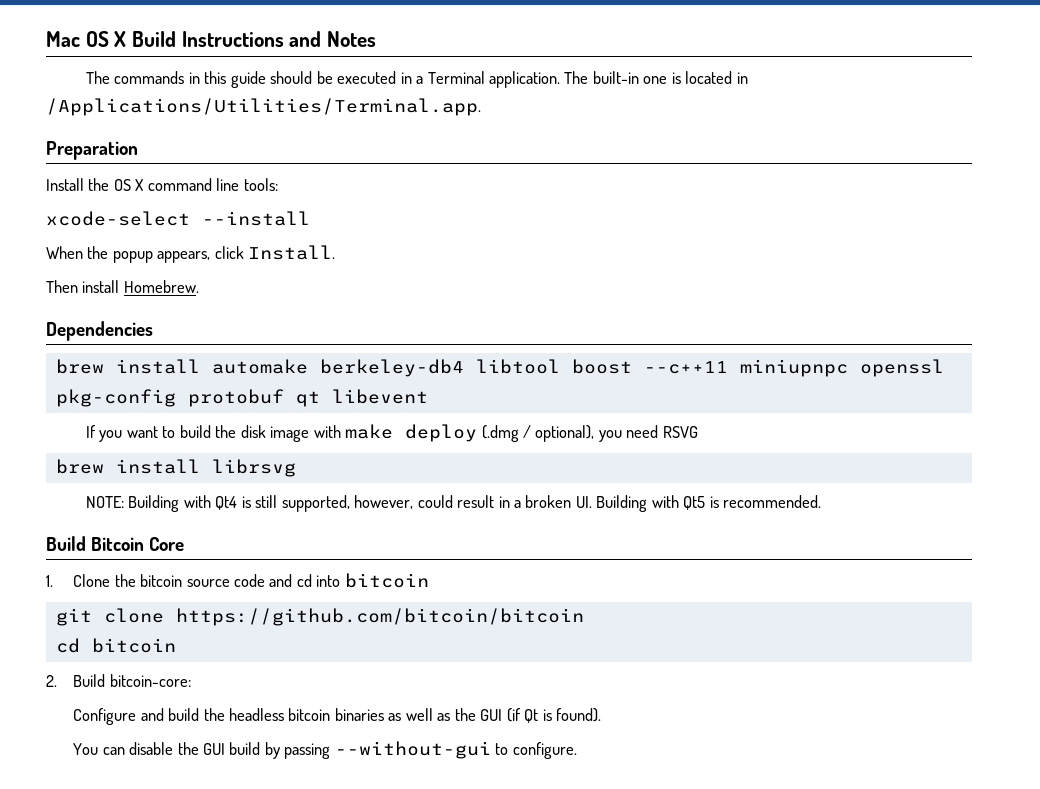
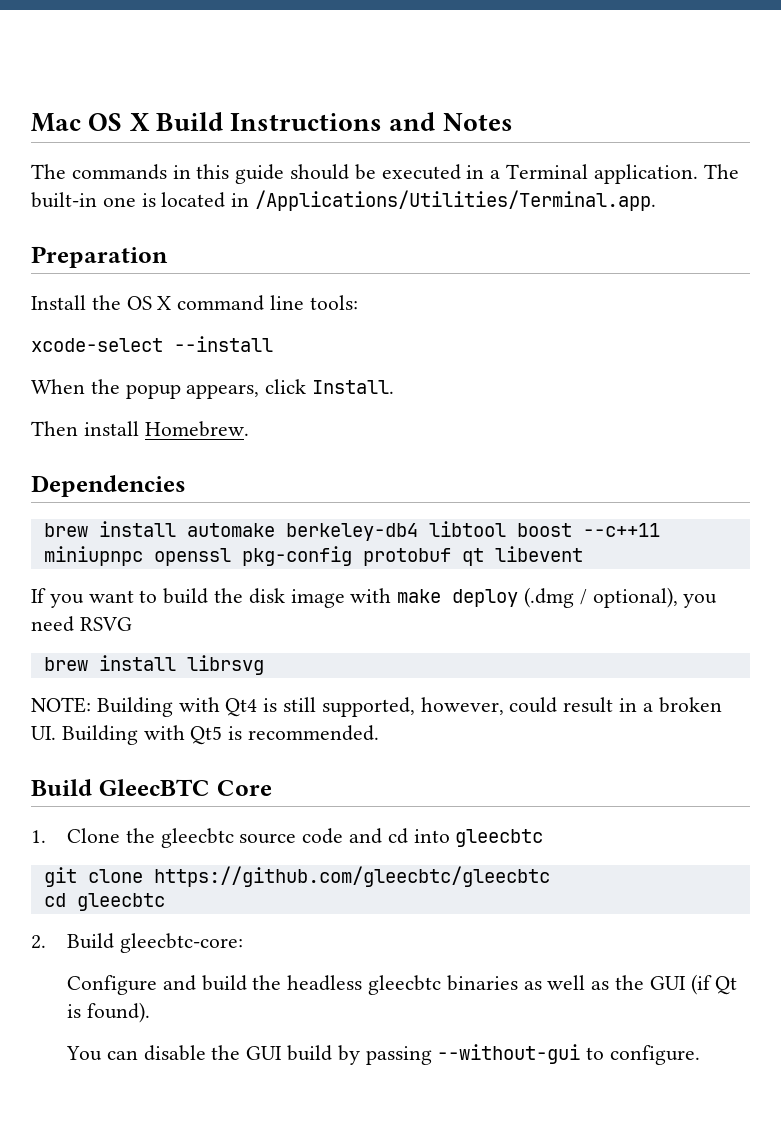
[91,537,145,551] Bitcoin -> [98,779,210,796] GleecBTC
[140,574,183,587] bitcoin -> [160,828,234,848] gleecbtc
[344,573,429,588] bitcoin -> [455,829,544,847] gleecbtc
[175,608,584,626] [55,638,176,653] https://github.com/bitcoin/bitcoin // cd bitcoin -> [153,866,550,887] [43,893,165,911] https://github.com/gleecbtc/gleecbtc // cd gleecbtc
[109,674,191,687] bitcoin-core: -> [119,933,243,953] gleecbtc-core:
[288,708,331,721] bitcoin -> [368,975,442,995] gleecbtc

